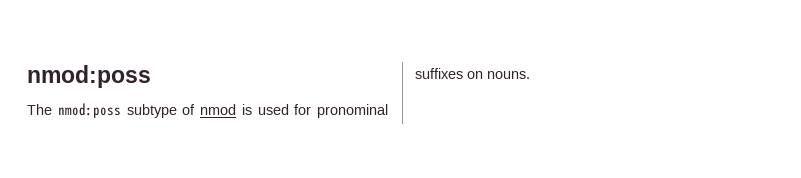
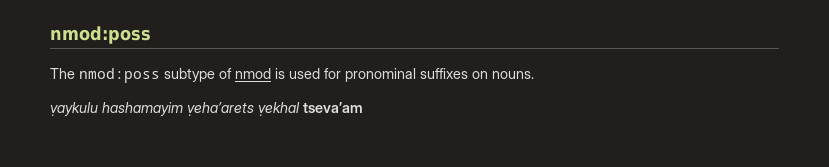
(530, 75) none -> [50,102,363,116] // ṿaykulu hashamayim ṿehaʼarets ṿekhal tsevaʼam

